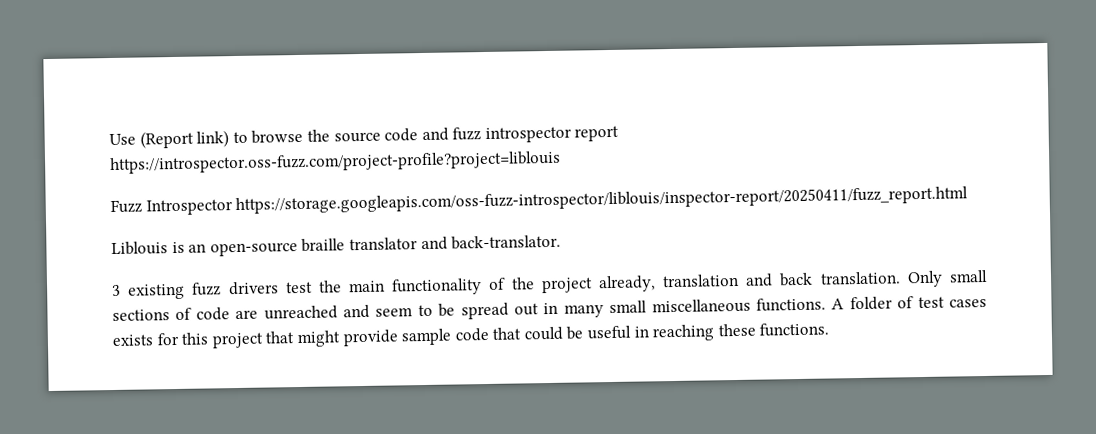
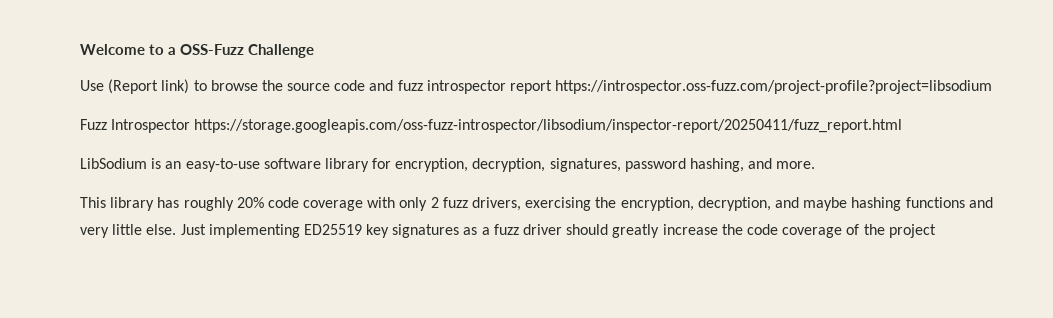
(109, 139) none -> [80,44,314,58] Welcome to a OSS-Fuzz Challenge //
[109,150,561,175] https://introspector.oss-fuzz.com/project-profile?project=liblouis -> [555,80,993,94] https://introspector.oss-fuzz.com/project-profile?project=libsodium
[235,186,969,215] [111,234,562,257] [112,269,988,300] [112,296,987,322] [112,322,830,349] https://storage.googleapis.com/oss-fuzz-introspector/liblouis/inspector-report/20250411/fuzz_report.html // Liblouis is an open-source braille translator and back-translator. // 3 existing fuzz drivers test the main functionality of the project already, translation and back translation. Only small sections of code are unreached and seem to be spread out in many small miscellaneous functions. A folder of test cases exists for this project that might provide sample code that could be useful in reaching these functions. -> [194,119,903,133] [80,158,816,172] [80,197,993,211] [80,224,936,238] https://storage.googleapis.com/oss-fuzz-introspector/libsodium/inspector-report/20250411/fuzz_report.html // LibSodium is an easy-to-use software library for encryption, decryption, signatures, password hashing, and more. // This library has roughly 20% code coverage with only 2 fuzz drivers, exercising the encryption, decryption, and maybe hashing functions and very little else. Just implementing ED25519 key signatures as a fuzz driver should greatly increase the code coverage of the project

